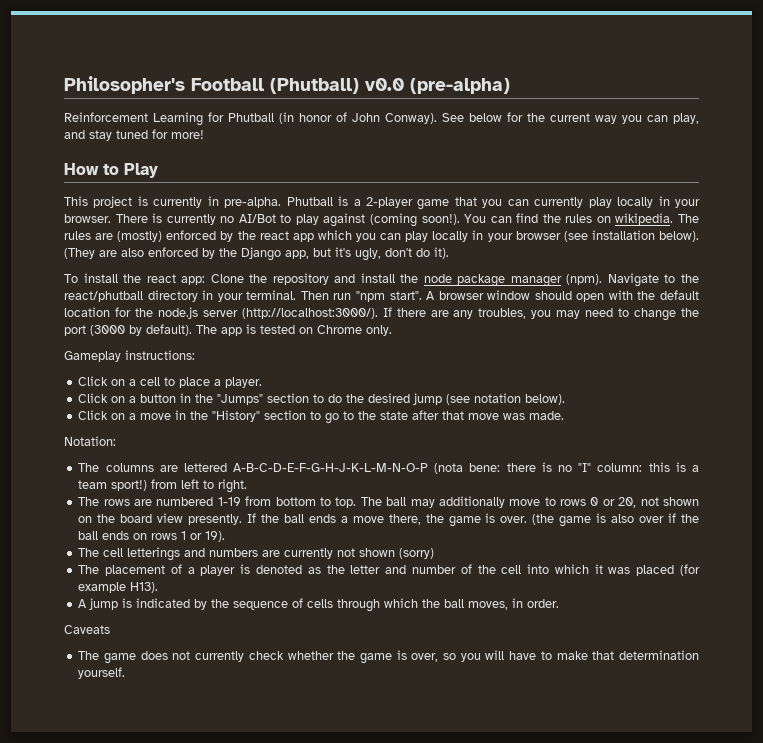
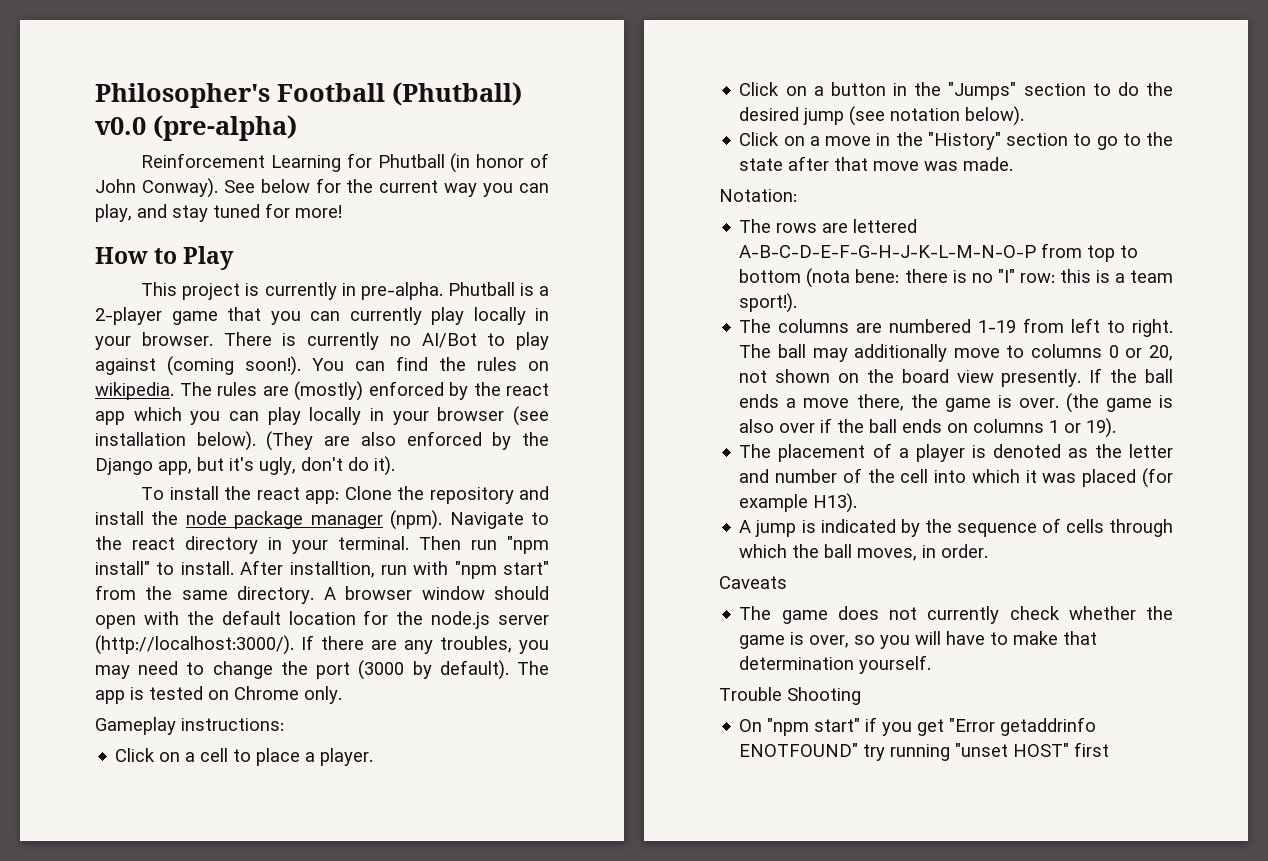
[64,291,143,302] react/phutball -> [132,537,175,550] react
[389,291,422,300] start". -> [95,560,549,579] [95,585,315,604] install" to install. After installtion, run with "npm start" from the same directory.
[105,463,154,472] columns -> [776,223,818,233] rows
(429, 467) none -> [1041,243,1139,262] [739,269,802,283] from top to bottom
[597,463,643,472] column: -> [1019,273,1055,283] row:
[111,479,248,493] [78,496,357,508] sport!) from left to right. // The rows are numbered 1-19 from bottom to top. -> [739,293,798,313] [739,318,1173,337] sport!). // The columns are numbered 1-19 from left to right.
[560,499,587,506] rows -> [1031,344,1103,358] columns
[151,533,178,540] rows -> [973,419,1045,433] columns
[78,547,435,561] // The cell letterings and numbers are currently not shown (sorry) -> (1117, 428) none
(126, 673) none -> [719,687,861,705] [739,717,1097,736] [739,742,1110,761] // Trouble Shooting // On "npm start" if you get "Error getaddrinfo ENOTFOUND" try running "unset HOST" first

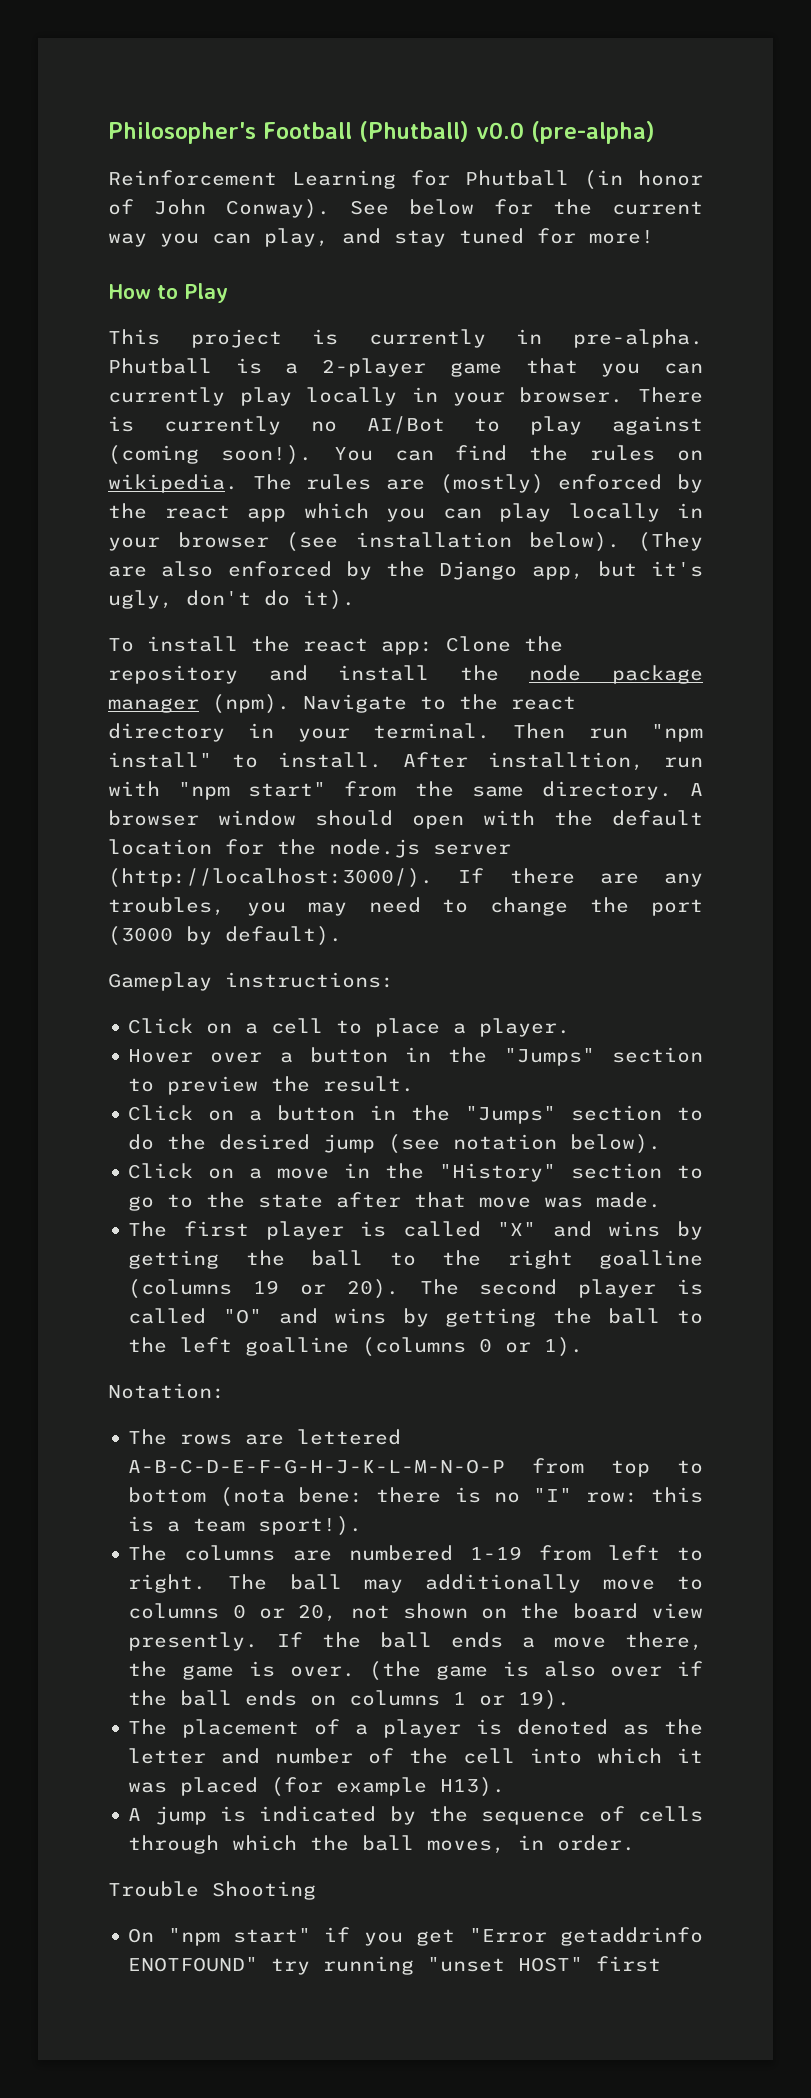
[517,661,549,675] [95,686,342,704] The app is tested on Chrome only. -> (342, 936) none
(374, 757) none -> [128,1047,703,1066] [128,1076,415,1095] // Hover over a button in the "Jumps" section to preview the result.
(1014, 164) none -> [128,1221,703,1240] [128,1250,703,1269] [128,1279,703,1299] [128,1308,703,1327] [128,1337,584,1357] // The first player is called "X" and wins by getting the ball to the right goalline (columns 19 or 20). The second player is called "O" and wins by getting the ball to the left goalline (columns 0 or 1).
[719,576,787,589] [739,606,1173,624] [739,631,1098,649] [739,655,932,674] // Caveats // The game does not currently check whether the game is over, so you will have to make that determination yourself. -> (636, 1843) none

